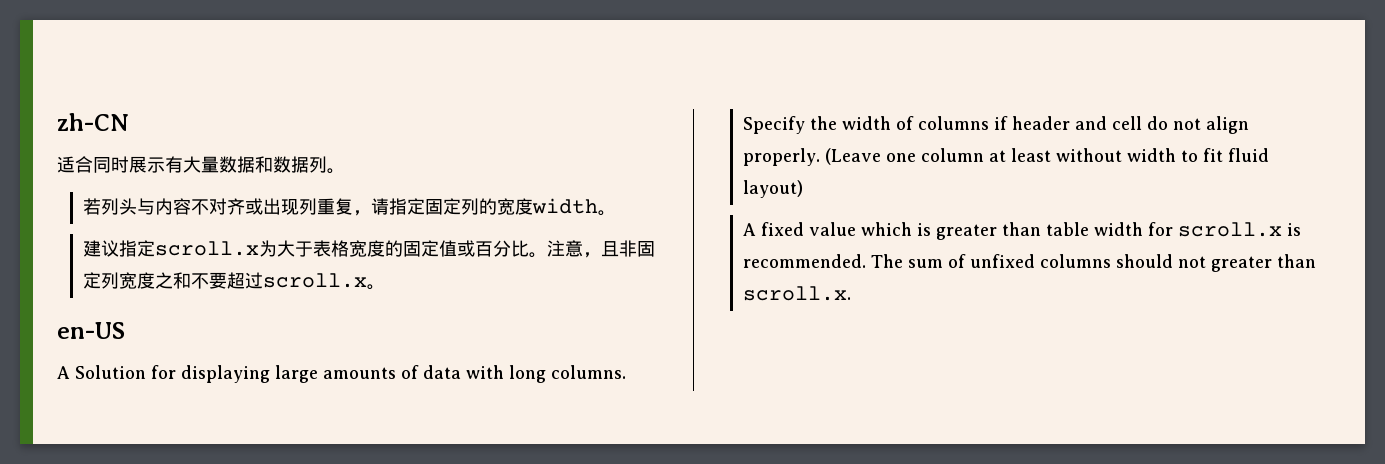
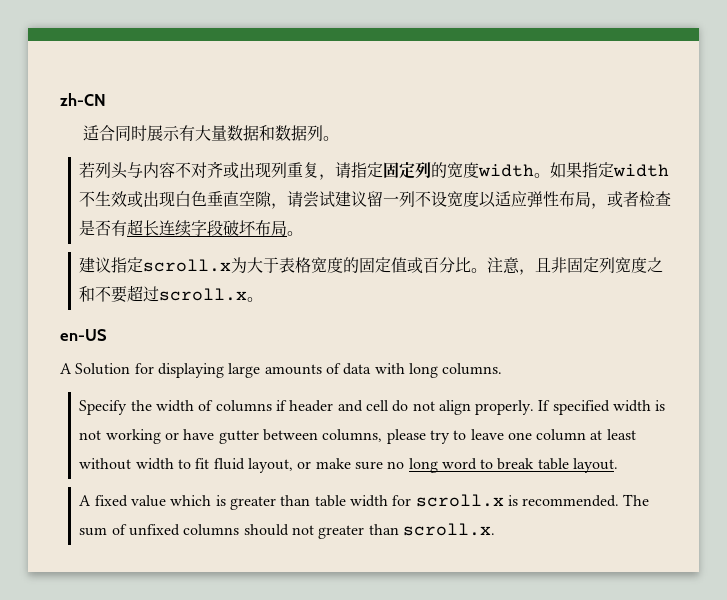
(616, 213) none -> [550,162,670,178] [79,191,672,209] [79,219,304,237] 如果指定width不生效或出现白色垂直空隙，请尝试建议留一列不设宽度以适应弹性布局，或者检查是否有超长连续字段破坏布局。
[824,148,881,165] (Leave -> [538,400,666,415] [79,429,504,444] If specified width is not working or have gutter between columns, please try to leave
[742,180,803,198] layout) -> [247,458,619,473] layout, or make sure no long word to break table layout.

